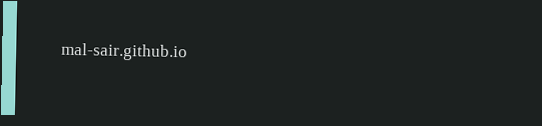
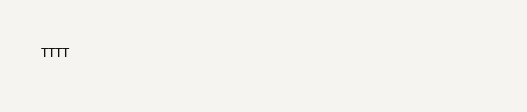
[61,42,188,62] mal-sair.github.io -> [41,48,70,57] TTTT

